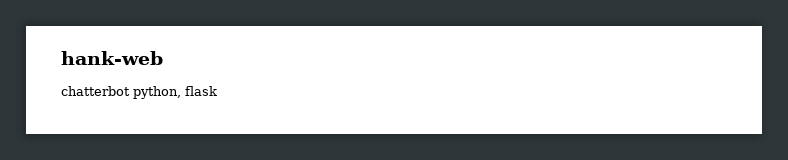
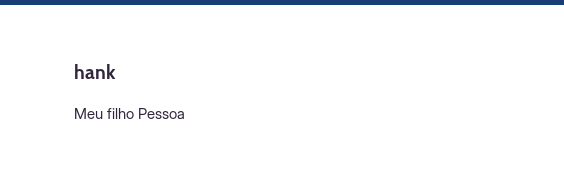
[61,51,163,65] [61,86,217,99] hank-web // chatterbot python, flask -> [74,64,116,79] [74,108,186,119] hank // Meu filho Pessoa

